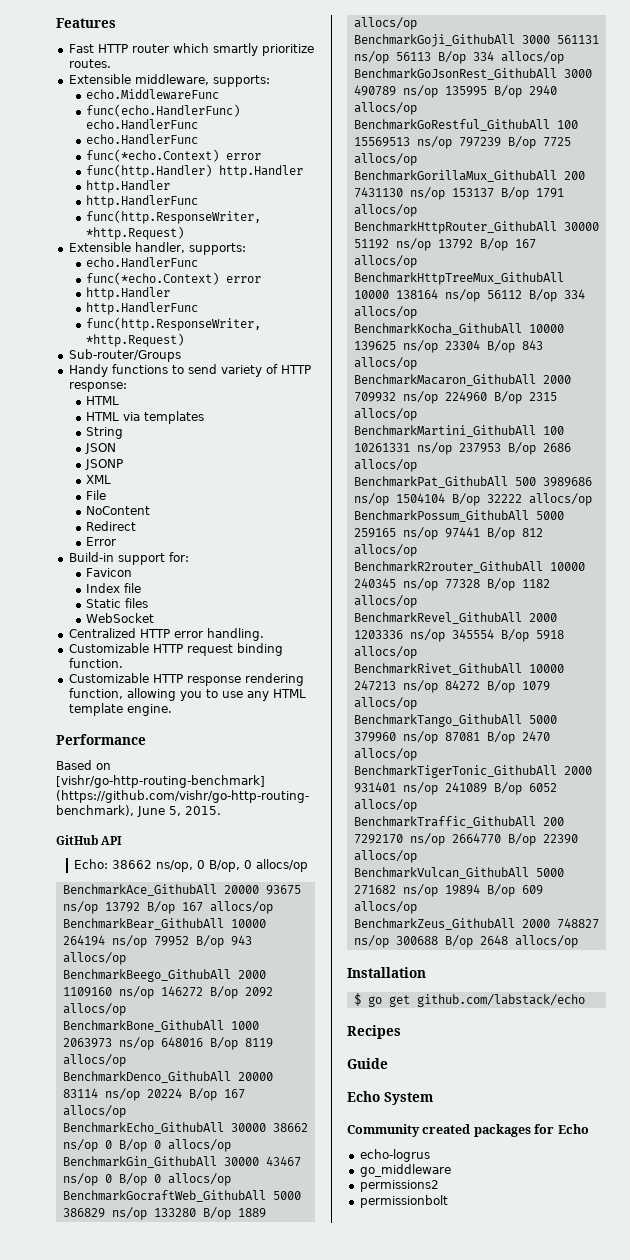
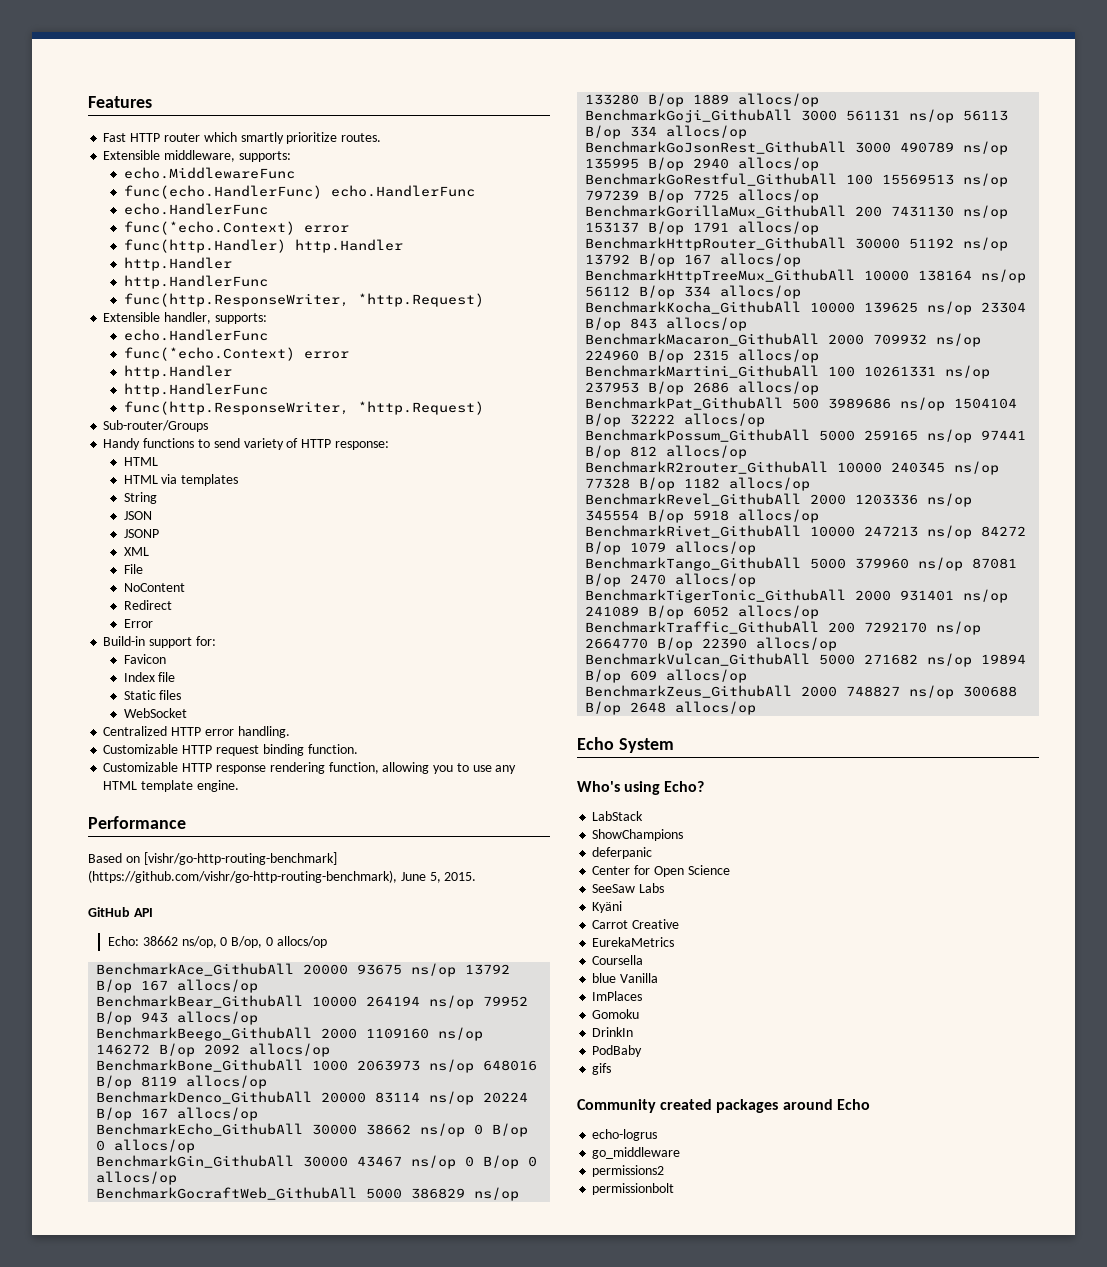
[347,967,426,978] [353,993,585,1007] [347,1025,401,1039] [347,1058,388,1069] [347,1091,433,1105] Installation // $ go get github.com/labstack/echo // Recipes // Guide // Echo System -> [577,737,674,753] [577,781,705,795] [592,811,644,821] [592,829,684,841] [592,847,653,859] [592,865,730,877] [592,883,665,893] [592,901,623,913] [592,919,680,929] [592,937,675,947] [592,955,644,965] [592,973,659,983] [592,991,643,1001] [592,1009,640,1019] [592,1027,634,1037] [592,1045,643,1057] [592,1063,612,1075] Echo System // Who's using Echo? // LabStack // ShowChampions // deferpanic // Center for Open Science // SeeSaw Labs // Kyäni // Carrot Creative // EurekaMetrics // Coursella // blue Vanilla // ImPlaces // Gomoku // DrinkIn // PodBaby // gifs
[534,1124,555,1134] for -> [782,1099,833,1110] around

